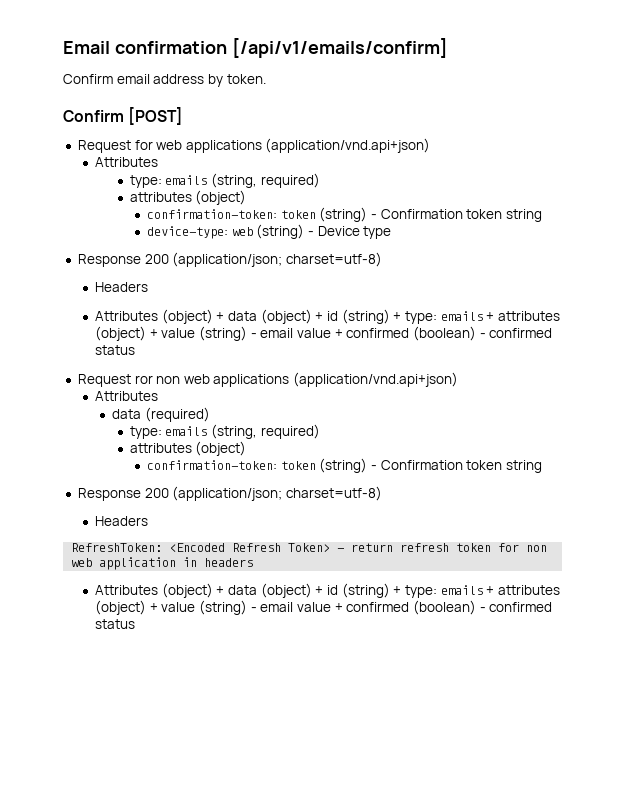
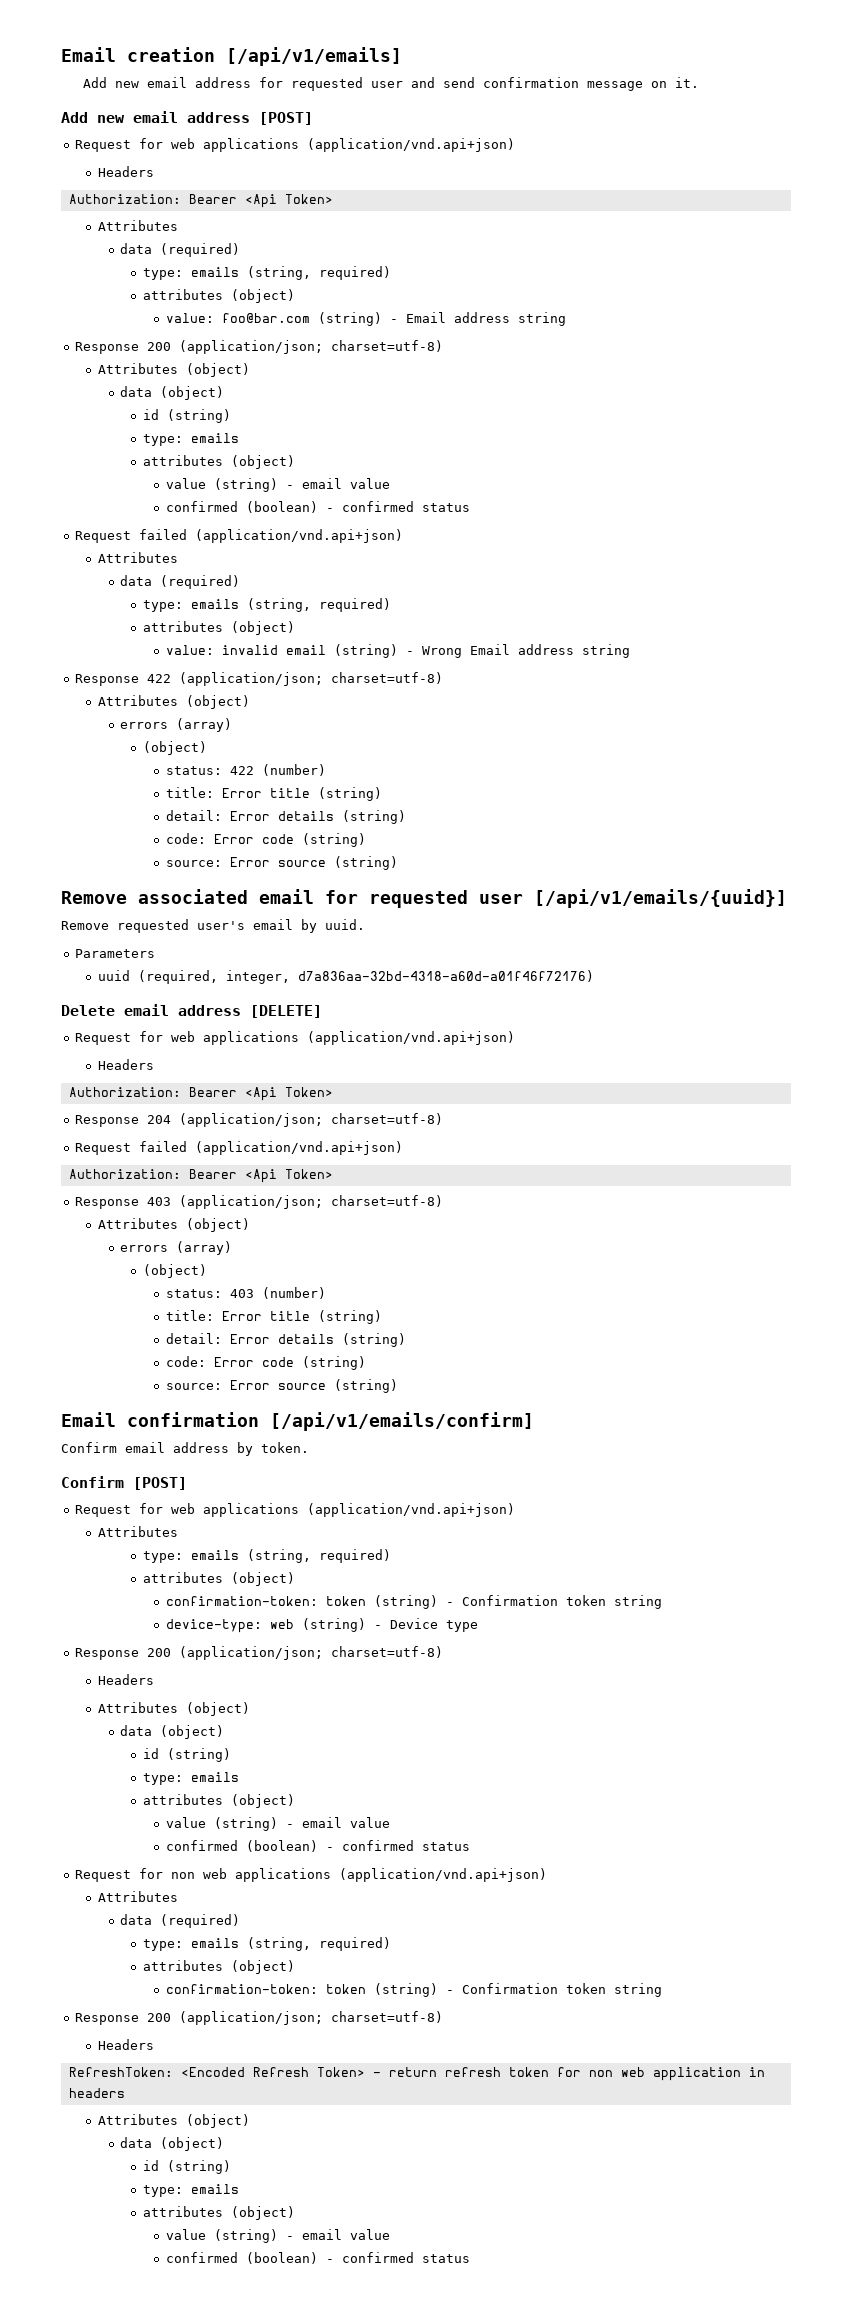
[63,41,110,54] Email -> [61,47,402,66] [82,77,699,91] [61,111,313,125] [75,138,516,152] [97,166,154,177] [68,194,333,208] [97,220,178,231] [120,243,241,257] [143,266,392,280] [143,289,296,303] [165,312,566,326] [75,340,444,354] [97,363,250,377] [120,386,225,400] [143,409,232,423] [143,433,240,446] [143,455,296,469] [165,478,390,492] [165,501,470,513] [75,529,404,543] [97,552,178,563] [120,575,241,589] [143,598,392,612] [143,621,296,635] [165,644,630,658] [75,672,444,686] [97,695,250,709] [120,718,233,732] [143,741,208,755] [165,764,326,776] [165,787,382,801] [165,810,406,824] [165,833,366,847] [165,856,398,870] [61,889,787,908] [61,919,365,933] [75,949,156,958] [97,970,594,984] [61,1004,322,1018] [75,1031,516,1045] [97,1059,154,1070] [68,1087,333,1101] [75,1113,444,1127] [75,1141,404,1155] [68,1169,333,1183] [75,1195,444,1209] [97,1218,250,1232] [120,1241,233,1255] [143,1264,208,1278] [165,1287,326,1299] [165,1310,382,1324] [165,1333,406,1347] [165,1356,366,1370] [165,1379,398,1393] [61,1412,116,1427] Email creation [/api/v1/emails] // Add new email address for requested user and send confirmation message on it. // Add new email address [POST] // Request for web applications (application/vnd.api+json) // Headers // Authorization: Bearer <Api Token> // Attributes // data (required) // type: emails (string, required) // attributes (object) // value: foo@bar.com (string) - Email address string // Response 200 (application/json; charset=utf-8) // Attributes (object) // data (object) // id (string) // type: emails // attributes (object) // value (string) - email value // confirmed (boolean) - confirmed status // Request failed (application/vnd.api+json) // Attributes // data (required) // type: emails (string, required) // attributes (object) // value: invalid email (string) - Wrong Email address string // Response 422 (application/json; charset=utf-8) // Attributes (object) // errors (array) // (object) // status: 422 (number) // title: Error title (string) // detail: Error details (string) // code: Error code (string) // source: Error source (string) // Remove associated email for requested user [/api/v1/emails/{uuid}] // Remove requested user's email by uuid. // Parameters // uuid (required, integer, d7a836aa-32bd-4318-a60d-a01f46f72176) // Delete email address [DELETE] // Request for web applications (application/vnd.api+json) // Headers // Authorization: Bearer <Api Token> // Response 204 (application/json; charset=utf-8) // Request failed (application/vnd.api+json) // Authorization: Bearer <Api Token> // Response 403 (application/json; charset=utf-8) // Attributes (object) // errors (array) // (object) // status: 403 (number) // title: Error title (string) // detail: Error details (string) // code: Error code (string) // source: Error source (string) // Email
[216,309,560,324] [95,326,553,341] [95,345,136,355] [77,374,153,387] + data (object) + id (string) + type: emails + attributes (object) + value (string) - email value + confirmed (boolean) - confirmed status // Request ror -> [120,1725,225,1739] [143,1748,232,1762] [143,1772,240,1785] [143,1794,296,1808] [165,1817,390,1831] [165,1840,470,1852] [75,1868,164,1882] // data (object) // id (string) // type: emails // attributes (object) // value (string) - email value // confirmed (boolean) - confirmed status // Request for
[216,583,560,598] [95,600,343,615] + data (object) + id (string) + type: emails + attributes (object) + value (string) - email value + -> [120,2137,225,2151] [143,2160,232,2174] [143,2184,240,2197] [143,2206,296,2220] [165,2229,390,2243] // data (object) // id (string) // type: emails // attributes (object) // value (string) - email value //

